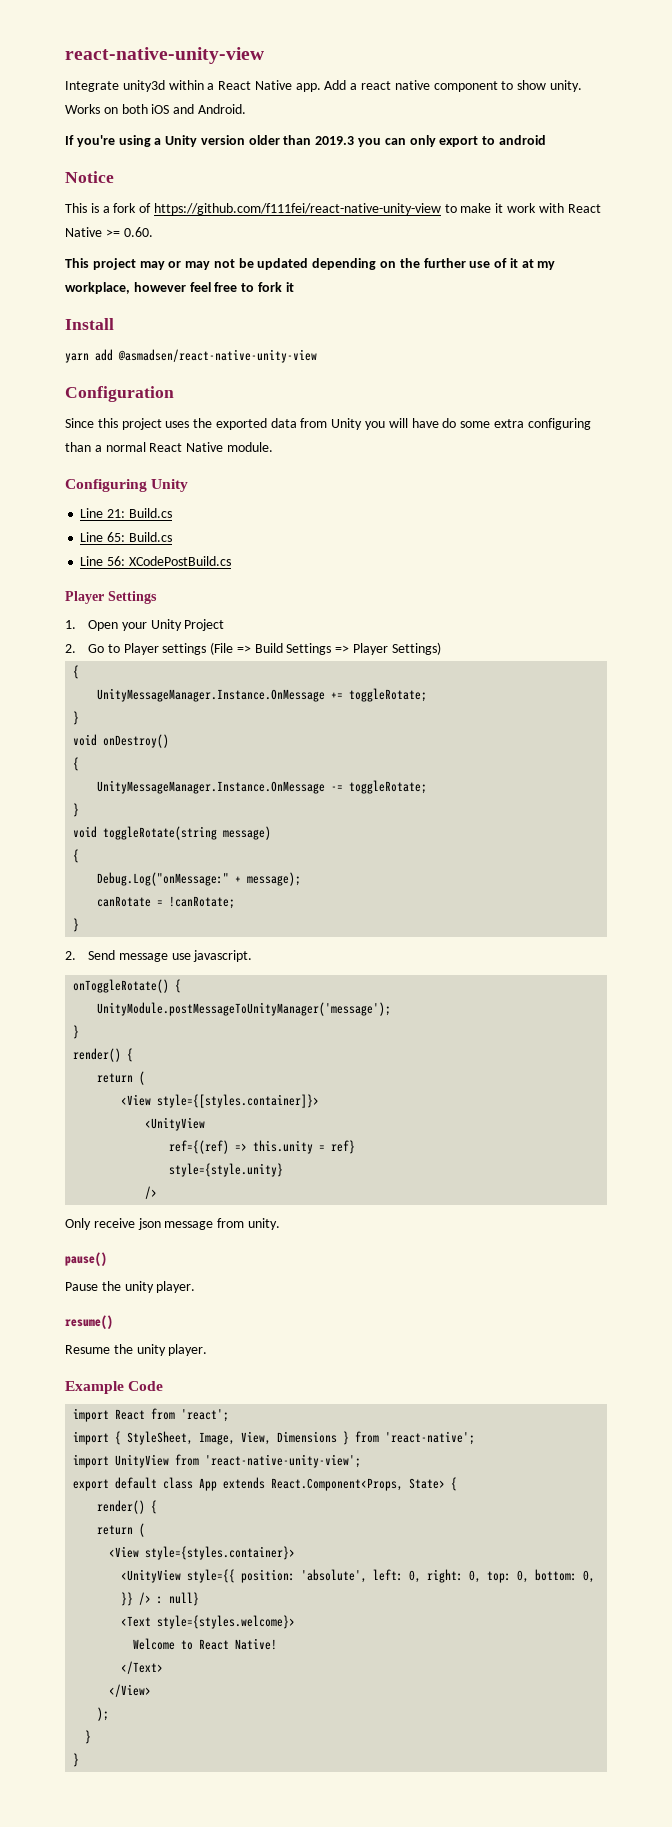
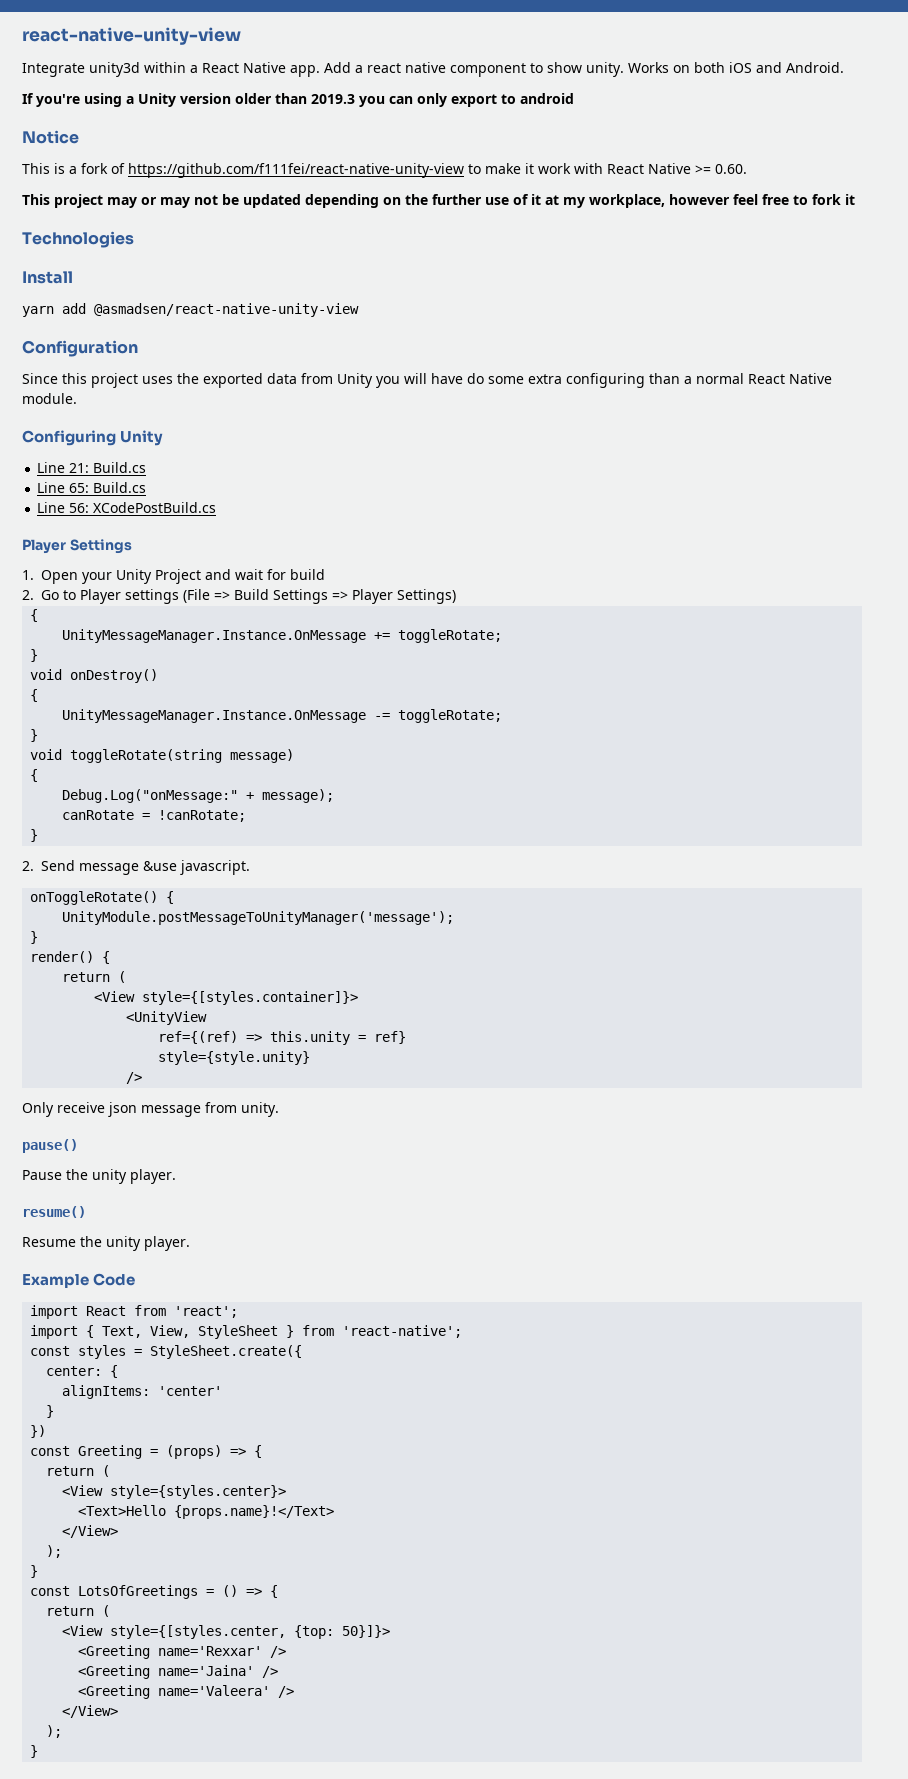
(294, 287) none -> [22,231,134,248] // Technologies
(225, 625) none -> [205,569,325,580] and wait for build
[171,953,191,960] use -> [143,861,177,871] &use
[127,1431,338,1445] StyleSheet, Image, View, Dimensions -> [102,1325,279,1339] Text, View, StyleSheet
[73,1454,362,1468] [73,1477,458,1491] [97,1500,158,1514] [97,1523,146,1537] [109,1546,296,1560] [121,1569,596,1583] [121,1592,200,1606] [121,1615,296,1629] [133,1638,278,1650] [121,1661,164,1674] [109,1684,152,1697] [97,1707,110,1721] [85,1730,92,1744] import UnityView from 'react-native-unity-view'; // export default class App extends React.Component<Props, State> { // render() { // return ( // <View style={styles.container}> // <UnityView style={{ position: 'absolute', left: 0, right: 0, top: 0, bottom: 0, }} /> : null} // <Text style={styles.welcome}> // Welcome to React Native! // </Text> // </View> // ); // } -> [30,1345,303,1359] [46,1365,119,1378] [62,1385,223,1399] [46,1405,55,1418] [30,1425,47,1438] [30,1445,263,1459] [46,1465,111,1477] [62,1485,287,1499] [78,1505,335,1519] [62,1525,119,1538] [46,1545,63,1558] [30,1565,39,1578] [30,1585,279,1599] [46,1605,111,1617] [62,1625,391,1639] [78,1645,287,1659] [78,1665,279,1679] [78,1685,295,1699] [62,1705,119,1718] [46,1725,63,1738] const styles = StyleSheet.create({ // center: { // alignItems: 'center' // } // }) // const Greeting = (props) => { // return ( // <View style={styles.center}> // <Text>Hello {props.name}!</Text> // </View> // ); // } // const LotsOfGreetings = () => { // return ( // <View style={[styles.center, {top: 50}]}> // <Greeting name='Rexxar' /> // <Greeting name='Jaina' /> // <Greeting name='Valeera' /> // </View> // );

